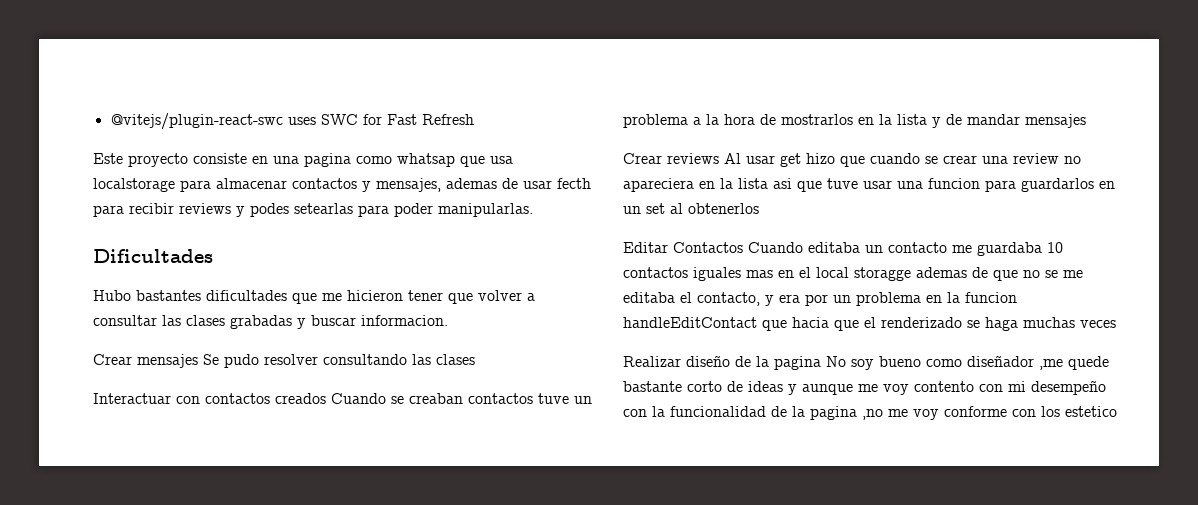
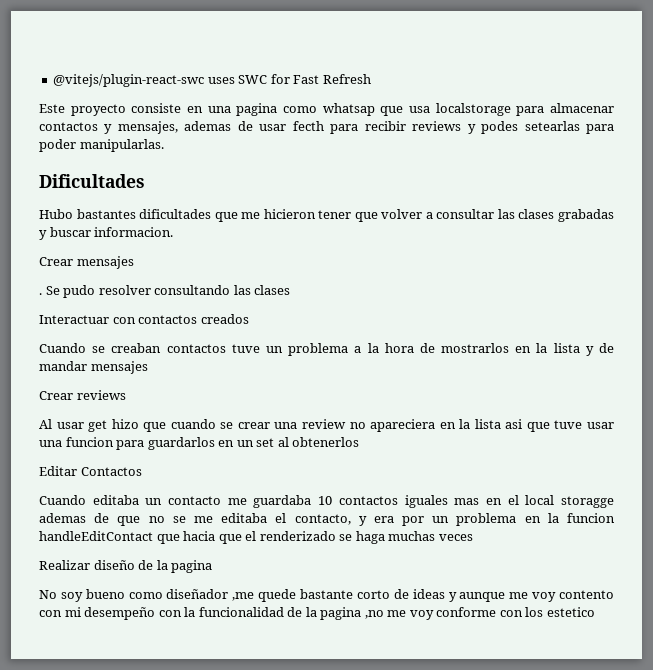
(198, 361) none -> [39,293,42,295] // .
(326, 398) none -> (249, 319) //
(719, 158) none -> (126, 395) //
(743, 247) none -> (142, 471) //
(821, 363) none -> (213, 566) //

